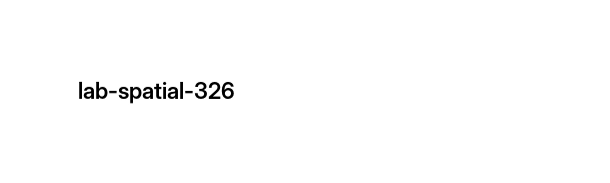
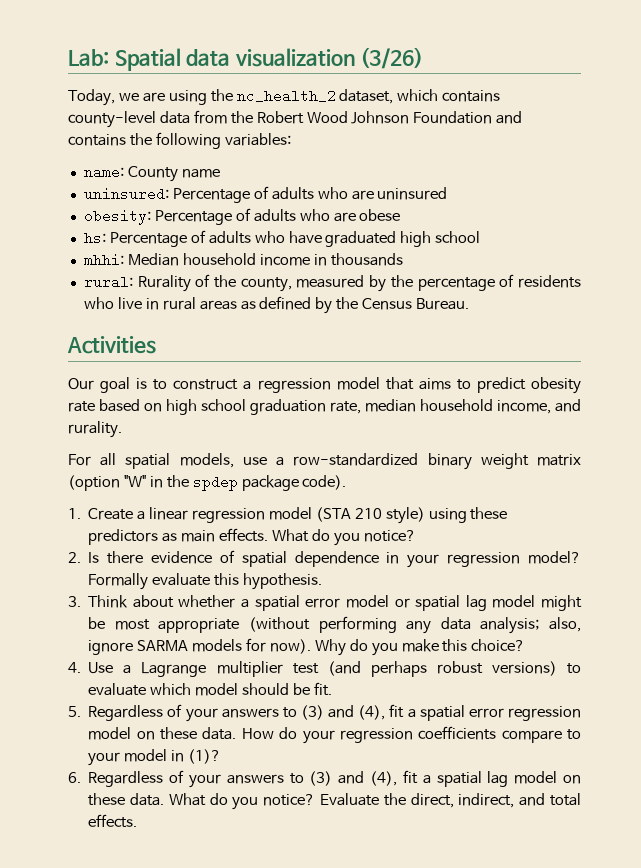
[77,81,236,104] lab-spatial-326 -> [68,47,424,71] [68,89,501,106] [68,110,523,128] [68,132,291,149] [83,165,220,182] [83,186,448,203] [83,208,401,225] [83,230,481,247] [83,253,403,266] [83,274,581,292] [83,296,470,314] [67,336,156,354] [68,377,581,394] [68,399,581,415] [68,421,122,438] [68,453,581,470] [68,475,347,491] [68,507,508,524] [88,528,416,546] [68,550,581,568] [88,573,322,590] [68,595,583,611] [88,616,581,634] [88,638,526,656] [68,661,581,677] [88,682,332,696] [68,704,581,722] [88,726,581,744] [88,749,221,766] [68,770,582,788] [88,793,581,810] [88,814,138,828] Lab: Spatial data visualization (3/26) // Today, we are using the nc_health_2 dataset, which contains county-level data from the Robert Wood Johnson Foundation and contains the following variables: // name: County name // uninsured: Percentage of adults who are uninsured // obesity: Percentage of adults who are obese // hs: Percentage of adults who have graduated high school // mhhi: Median household income in thousands // rural: Rurality of the county, measured by the percentage of residents who live in rural areas as defined by the Census Bureau. // Activities // Our goal is to construct a regression model that aims to predict obesity rate based on high school graduation rate, median household income, and rurality. // For all spatial models, use a row-standardized binary weight matrix (option "W" in the spdep package code). // 1. Create a linear regression model (STA 210 style) using these predictors as main effects. What do you notice? // 2. Is there evidence of spatial dependence in your regression model? Formally evaluate this hypothesis. // 3. Think about whether a spatial error model or spatial lag model might be most appropriate (without performing any data analysis; also, ignore SARMA models for now). Why do you make this choice? // 4. Use a Lagrange multiplier test (and perhaps robust versions) to evaluate which model should be fit. // 5. Regardless of your answers to (3) and (4), fit a spatial error regression model on these data. How do your regression coefficients compare to your model in (1)? // 6. Regardless of your answers to (3) and (4), fit a spatial lag model on these data. What do you notice? Evaluate the direct, indirect, and total effects.

